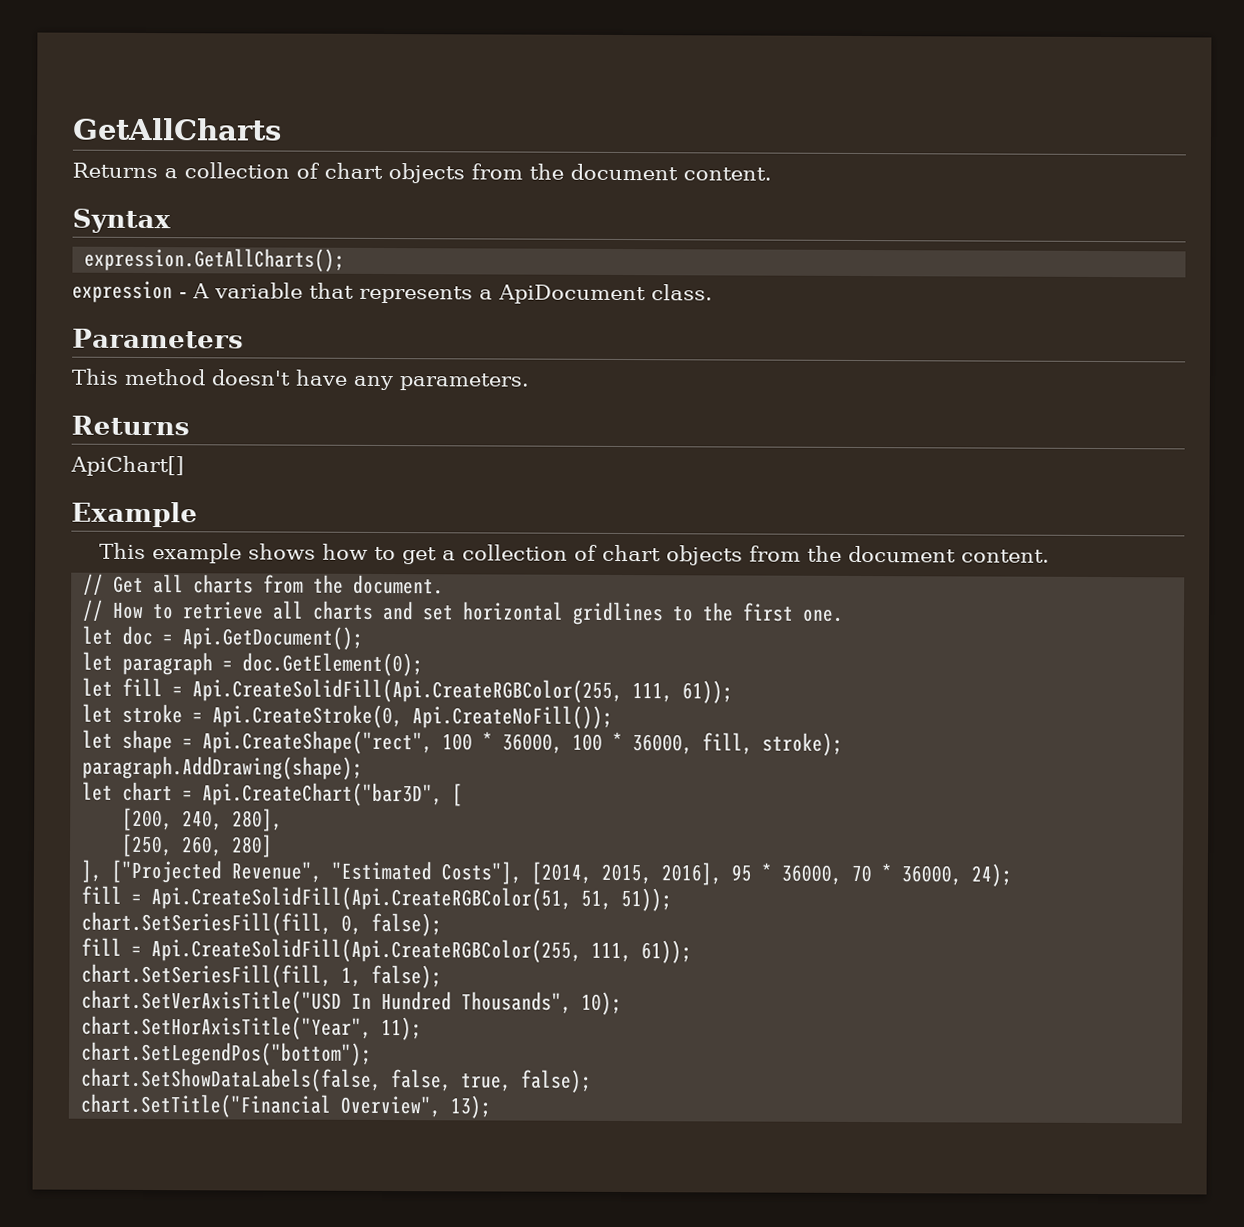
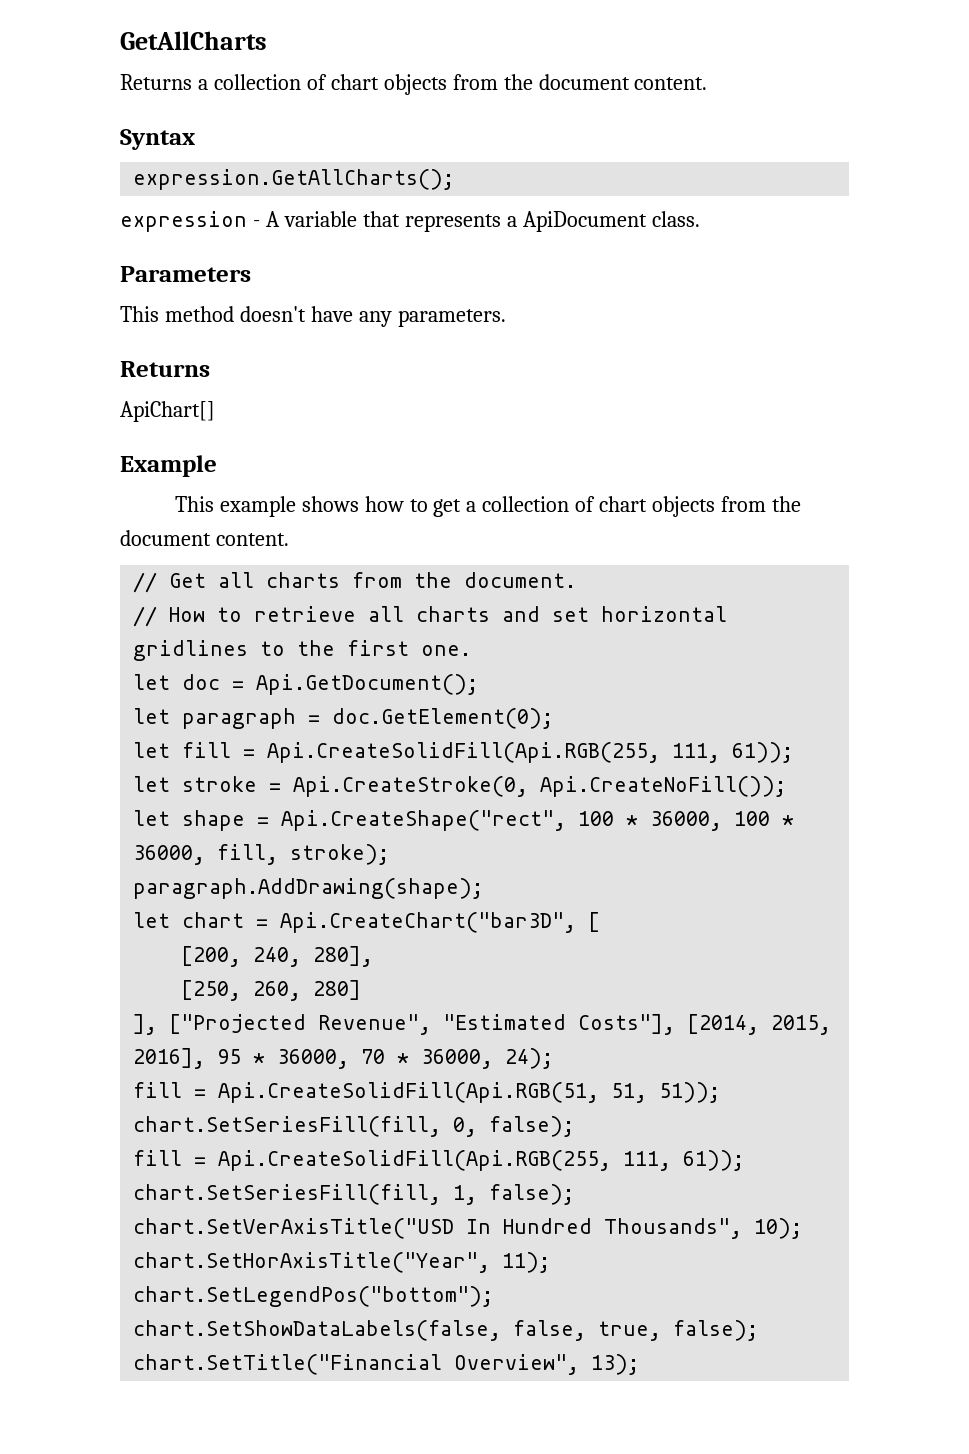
[192,678,624,704] Api.CreateSolidFill(Api.CreateRGBColor(255, -> [267,742,661,763] Api.CreateSolidFill(Api.RGB(255,
[151,886,573,911] Api.CreateSolidFill(Api.CreateRGBColor(51, -> [218,1082,600,1103] Api.CreateSolidFill(Api.RGB(51,
[151,938,583,963] Api.CreateSolidFill(Api.CreateRGBColor(255, -> [218,1150,612,1171] Api.CreateSolidFill(Api.RGB(255,

